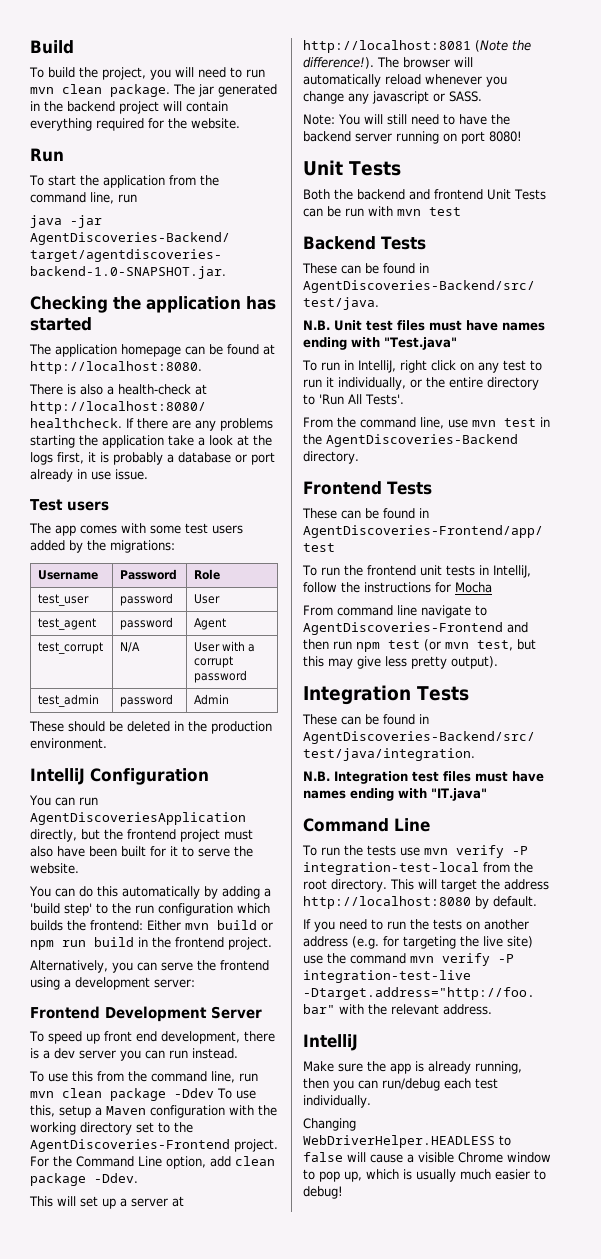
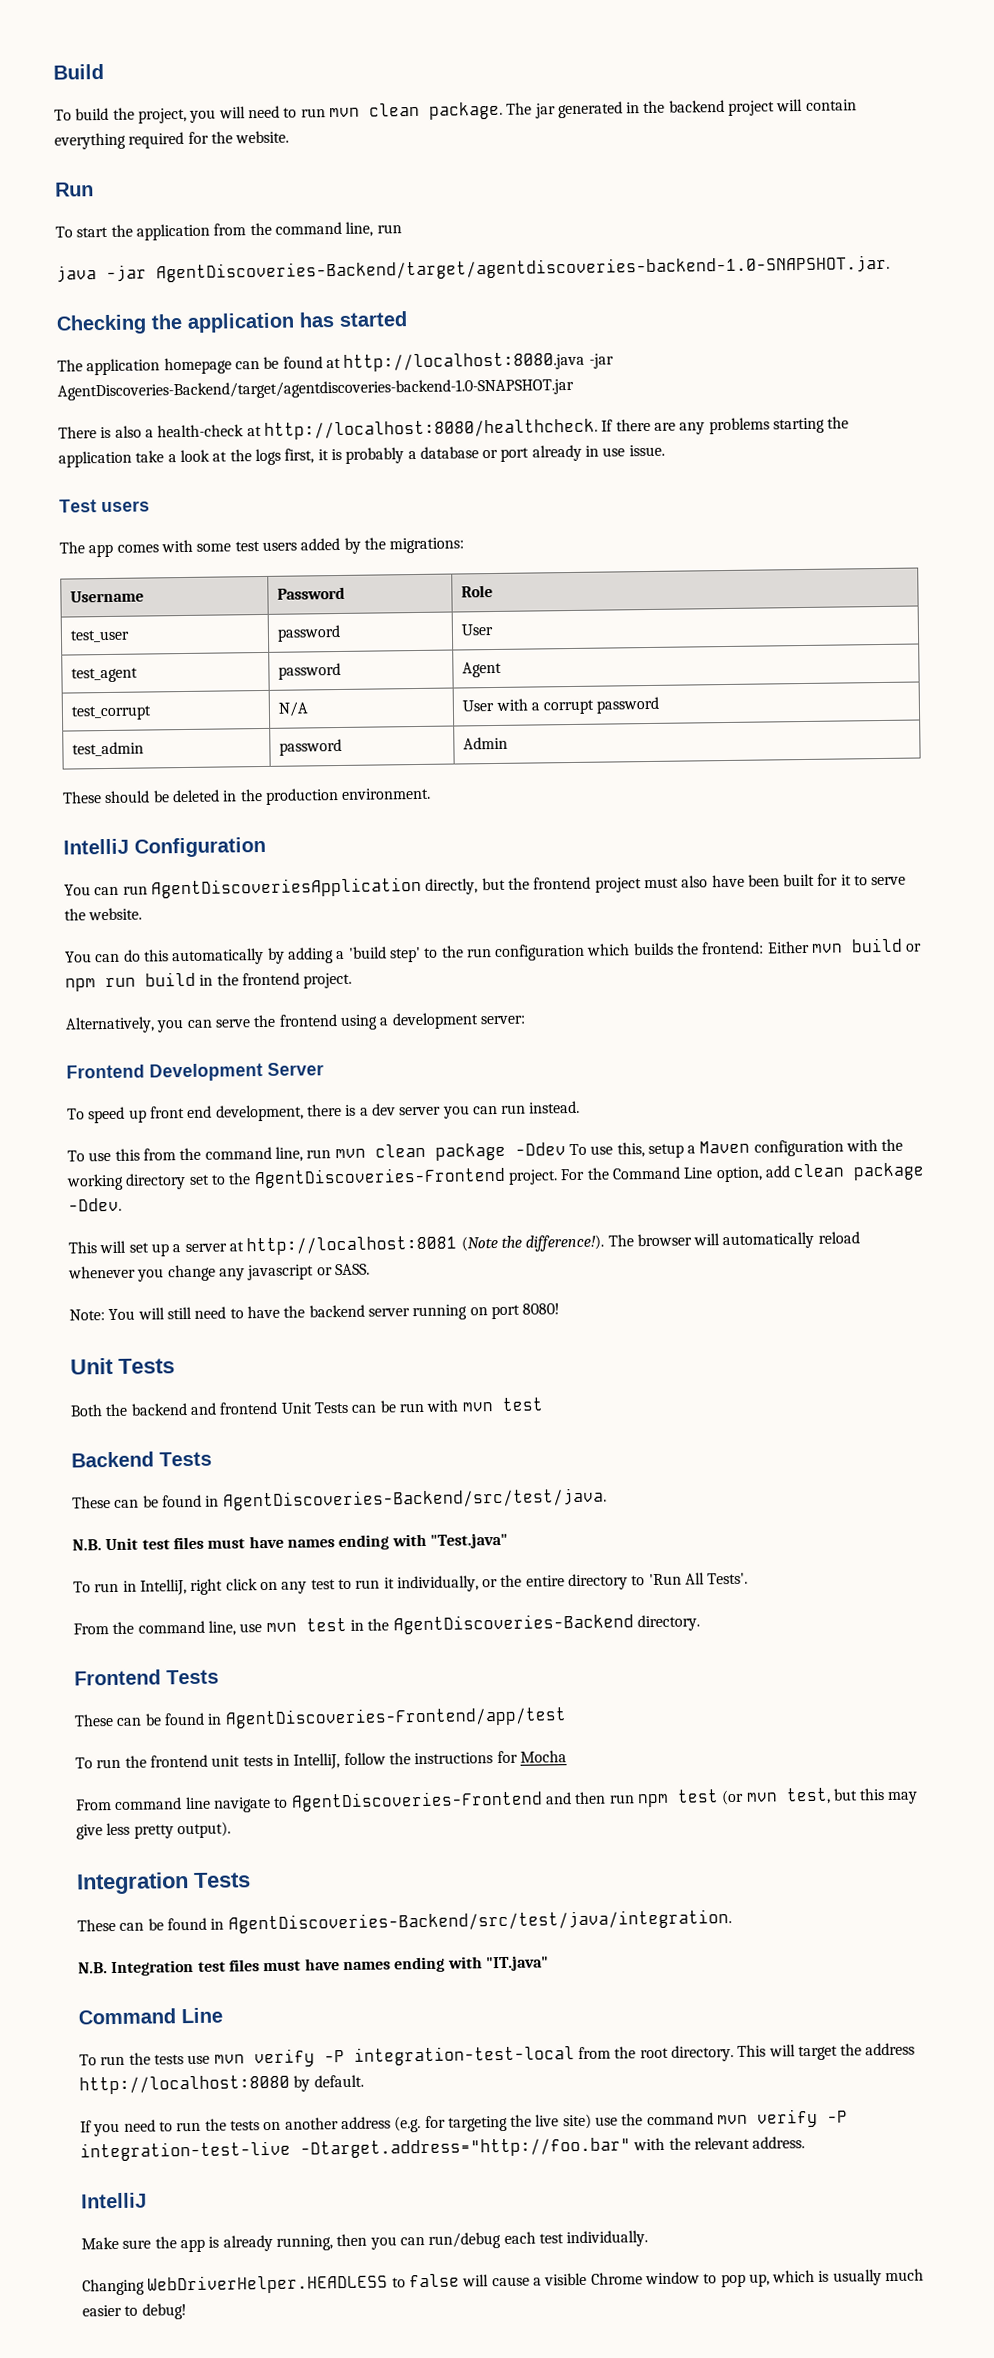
[30,361,202,374] http://localhost:8080. -> [343,351,614,372] [57,377,574,401] http://localhost:8080.java -jar AgentDiscoveries-Backend/target/agentdiscoveries-backend-1.0-SNAPSHOT.jar

